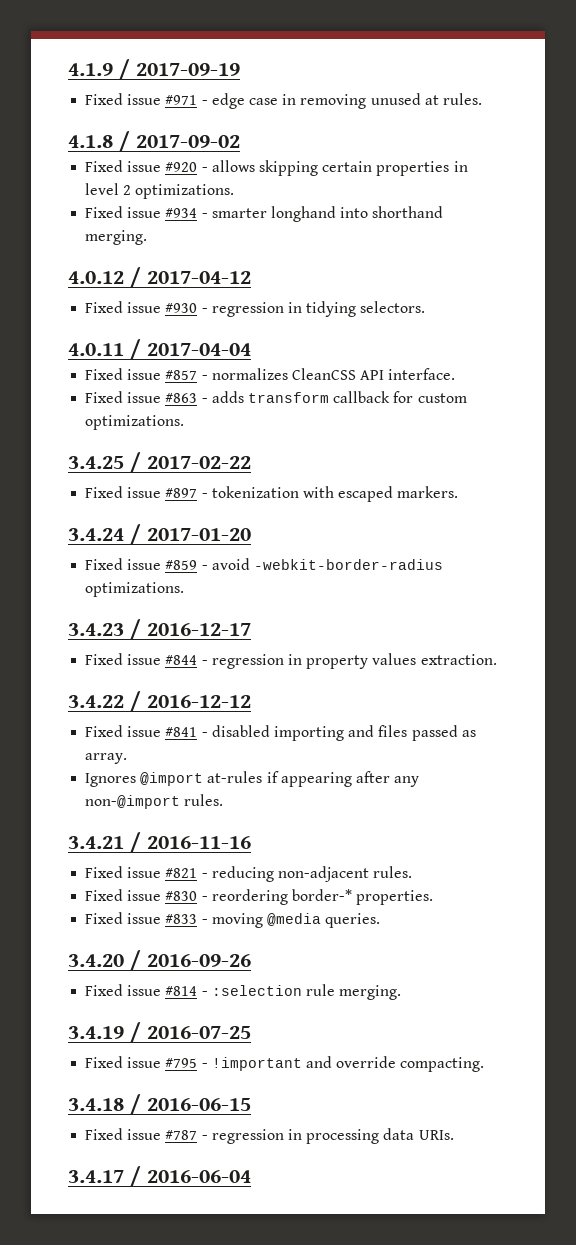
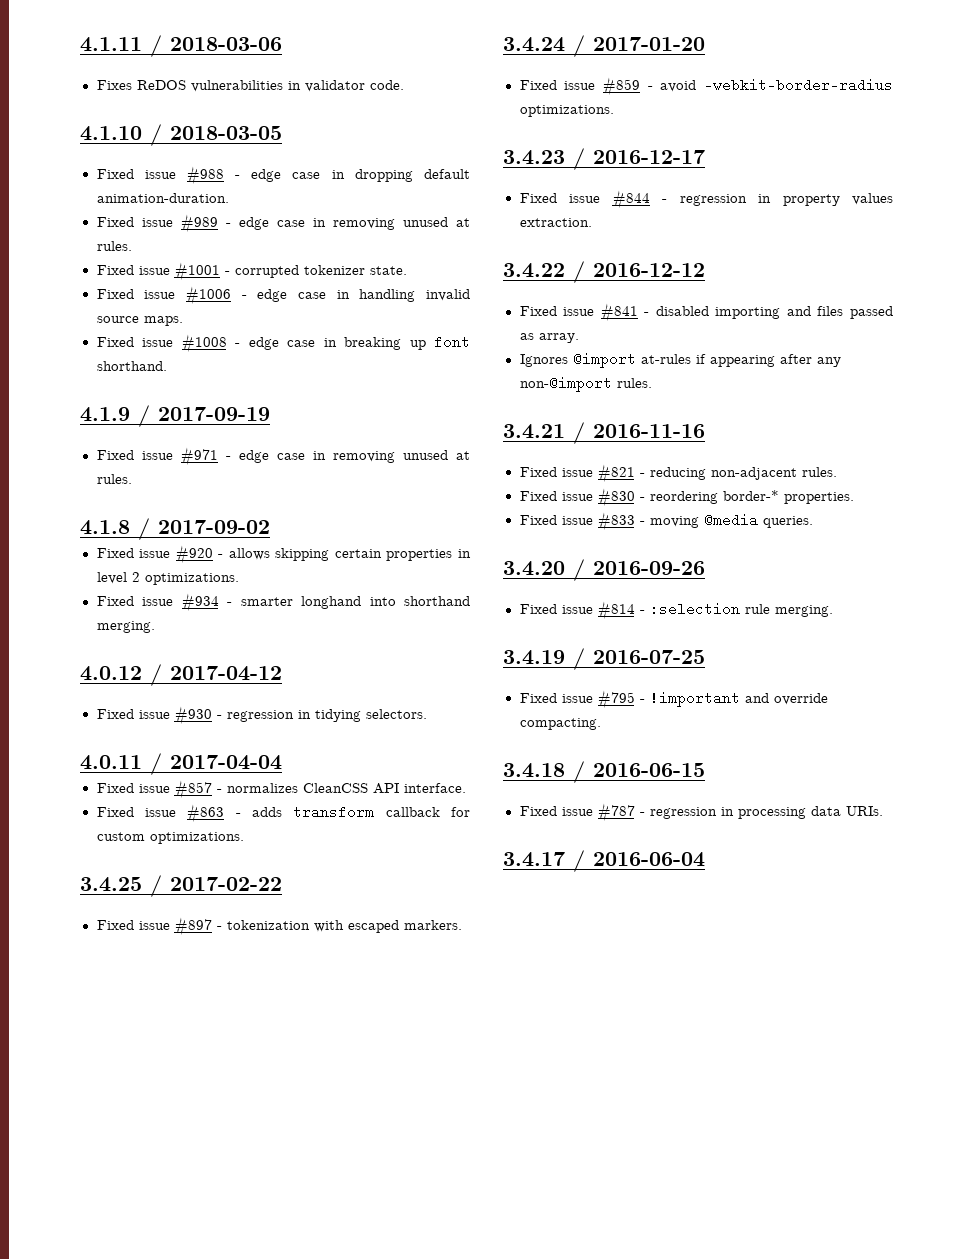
(68, 69) none -> [80,35,282,57] [96,80,404,92] [80,124,282,146] [96,166,470,185] [96,193,229,203] [96,214,470,233] [96,241,132,251] [96,262,407,281] [96,286,470,305] [96,316,183,326] [96,334,470,353] [96,361,167,371] 4.1.11 / 2018-03-06 // Fixes ReDOS vulnerabilities in validator code. // 4.1.10 / 2018-03-05 // Fixed issue #988 - edge case in dropping default animation-duration. // Fixed issue #989 - edge case in removing unused at rules. // Fixed issue #1001 - corrupted tokenizer state. // Fixed issue #1006 - edge case in handling invalid source maps. // Fixed issue #1008 - edge case in breaking up font shorthand. //

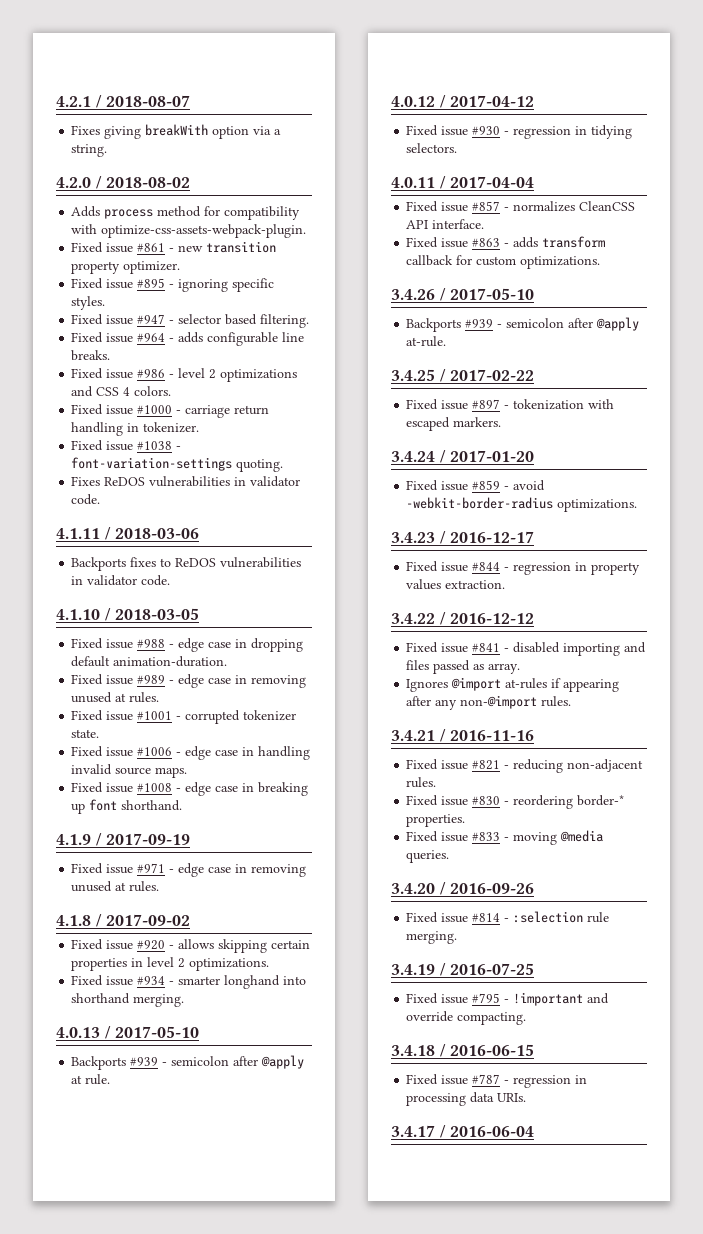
(80, 44) none -> [56,95,191,108] [71,124,282,139] [71,144,108,157] [56,176,191,189] [71,206,301,220] [71,224,307,238] [71,241,277,253] [71,261,181,274] [71,278,275,292] [71,296,106,310] [71,314,310,328] [71,332,305,346] [71,350,111,361] [71,368,298,382] [71,386,172,397] [71,404,270,418] [71,422,200,436] [71,440,182,451] [71,457,284,472] [71,476,301,487] [71,494,101,505] 4.2.1 / 2018-08-07 // Fixes giving breakWith option via a string. // 4.2.0 / 2018-08-02 // Adds process method for compatibility with optimize-css-assets-webpack-plugin. // Fixed issue #861 - new transition property optimizer. // Fixed issue #895 - ignoring specific styles. // Fixed issue #947 - selector based filtering. // Fixed issue #964 - adds configurable line breaks. // Fixed issue #986 - level 2 optimizations and CSS 4 colors. // Fixed issue #1000 - carriage return handling in tokenizer. // Fixed issue #1038 - font-variation-settings quoting. // Fixes ReDOS vulnerabilities in validator code. //
[96,80,132,90] Fixes -> [71,557,172,571] Backports fixes to
(155, 627) none -> [56,1026,200,1039] [71,1055,305,1070] [71,1074,111,1085] // 4.0.13 / 2017-05-10 // Backports #939 - semicolon after @apply at rule.
(244, 838) none -> [391,288,535,301] [406,317,640,332] [406,336,447,347] // 3.4.26 / 2017-05-10 // Backports #939 - semicolon after @apply at-rule.

